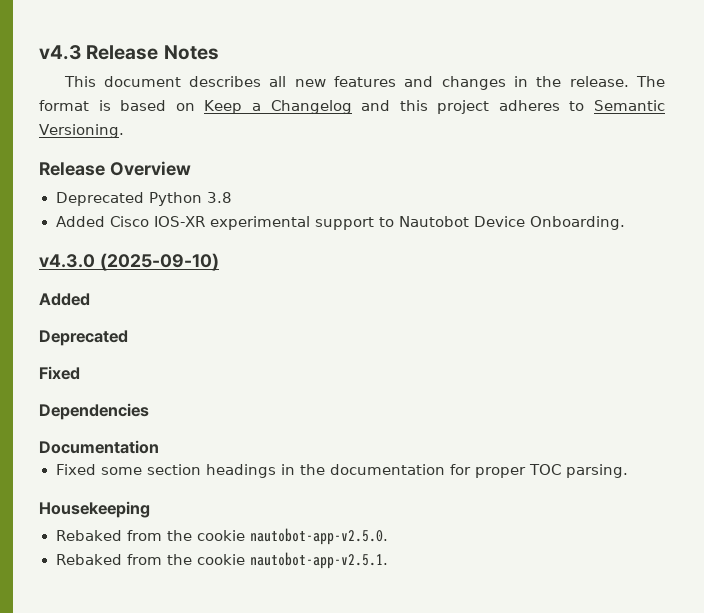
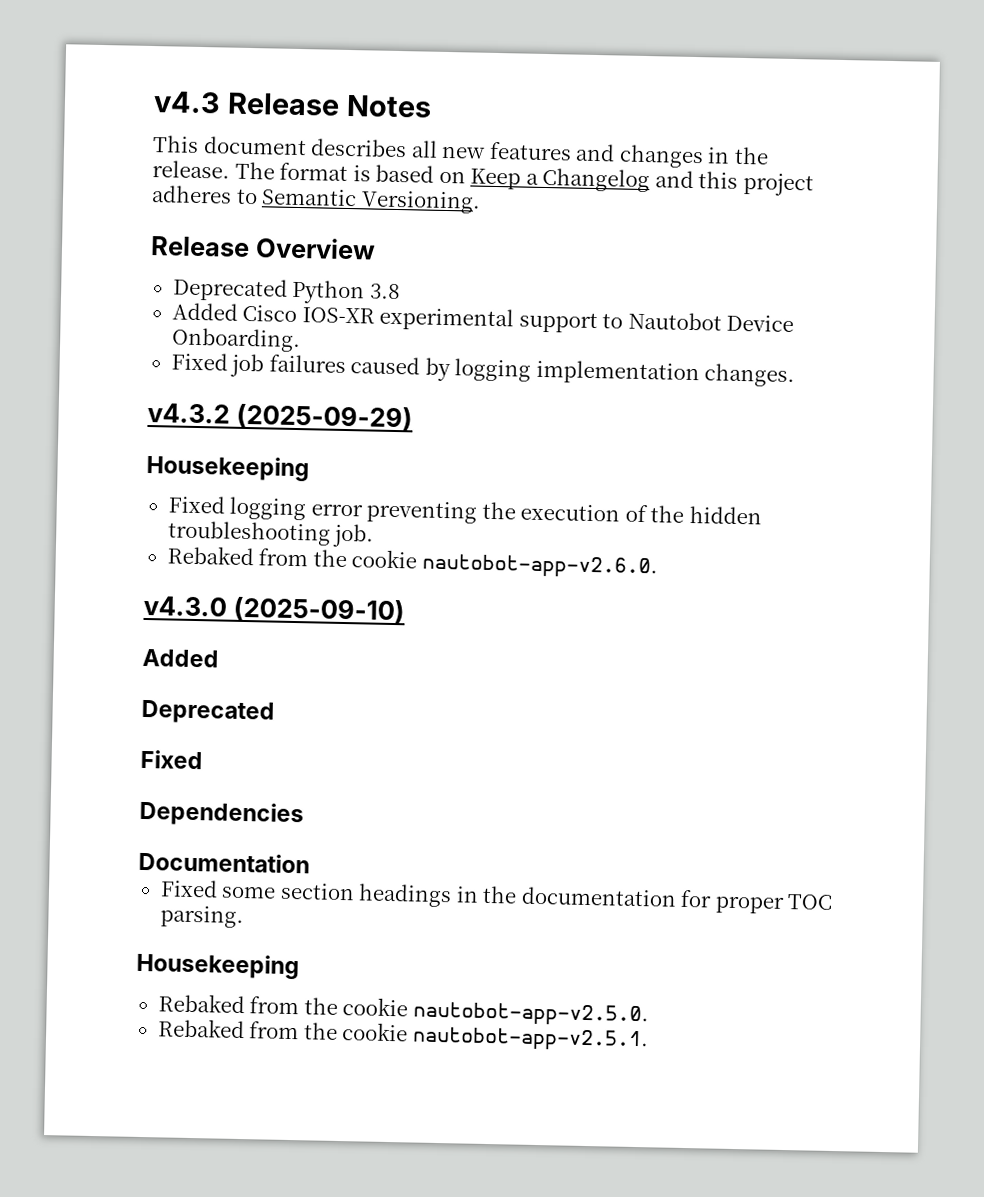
(625, 223) none -> [170,352,796,388] [147,402,413,432] [146,454,310,482] [167,495,762,525] [167,520,375,548] [166,545,658,579] // Fixed job failures caused by logging implementation changes. // v4.3.2 (2025-09-29) // Housekeeping // Fixed logging error preventing the execution of the hidden troubleshooting job. // Rebaked from the cookie nautobot-app-v2.6.0.

